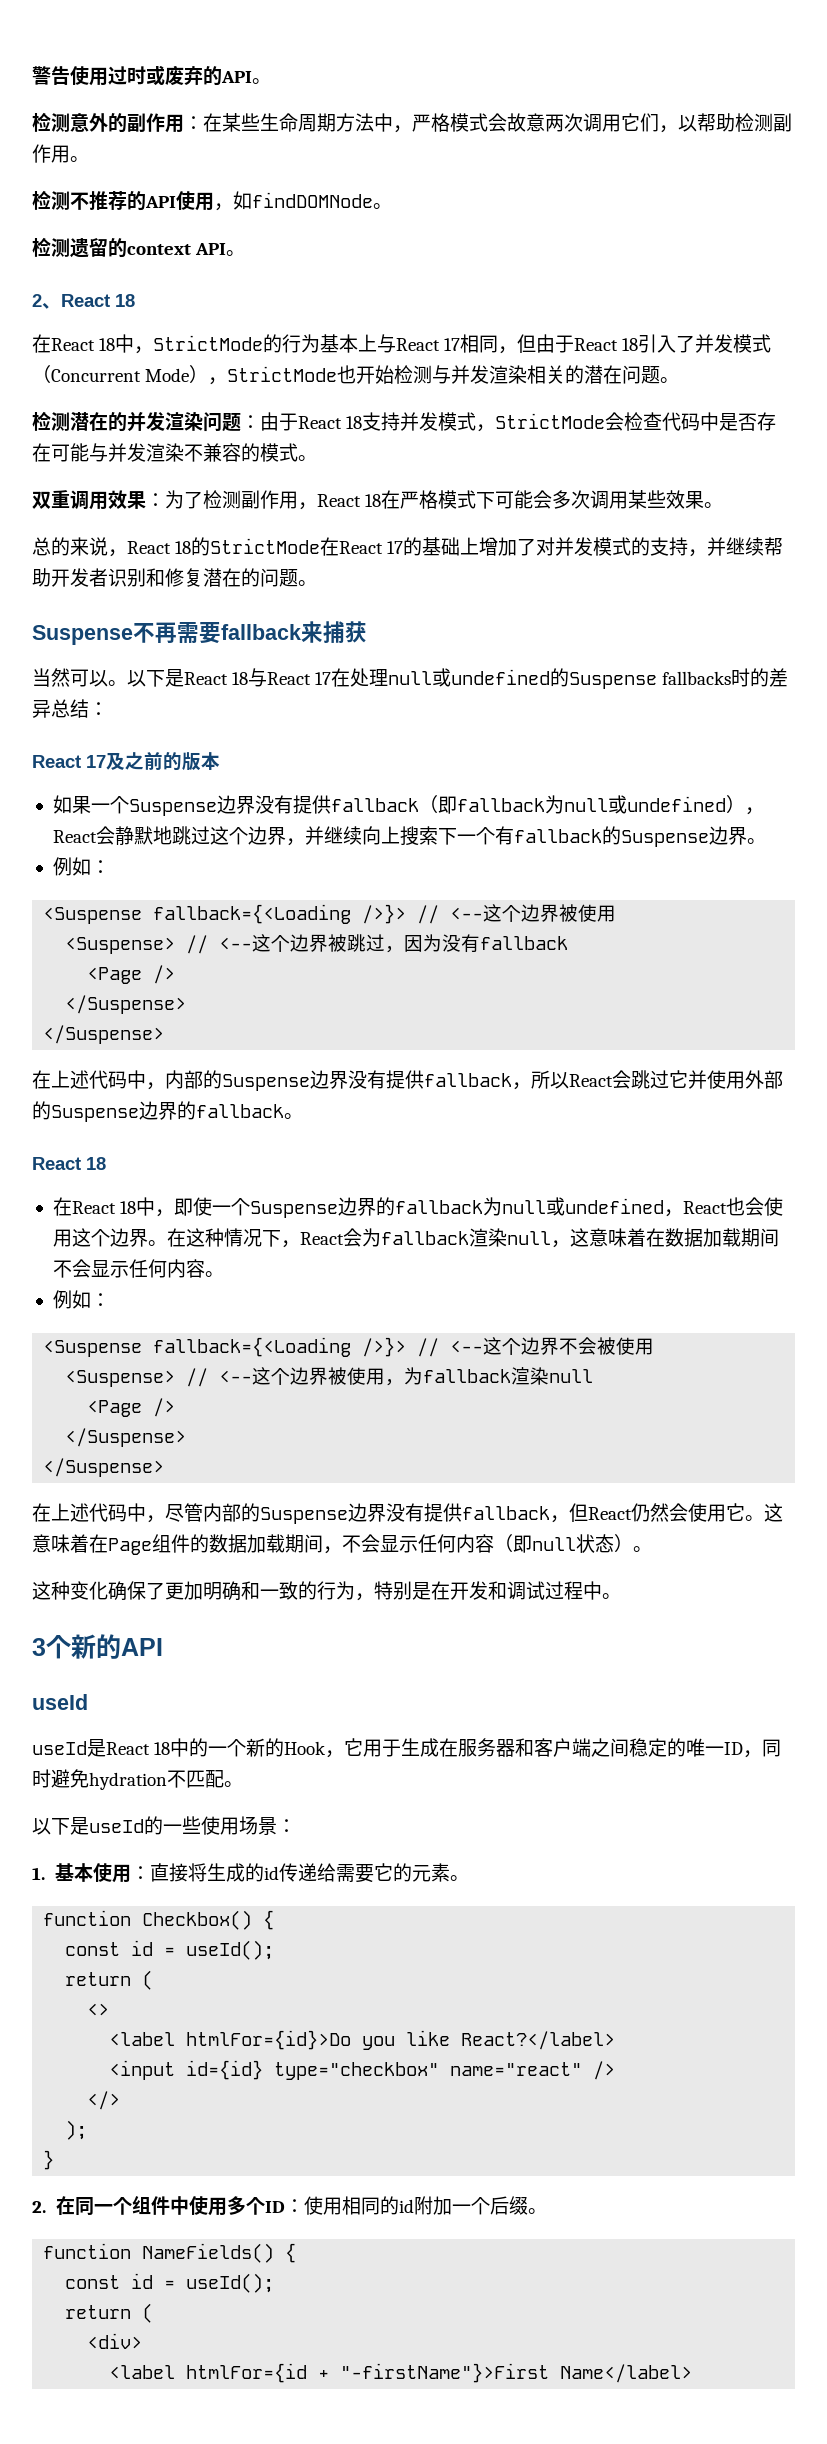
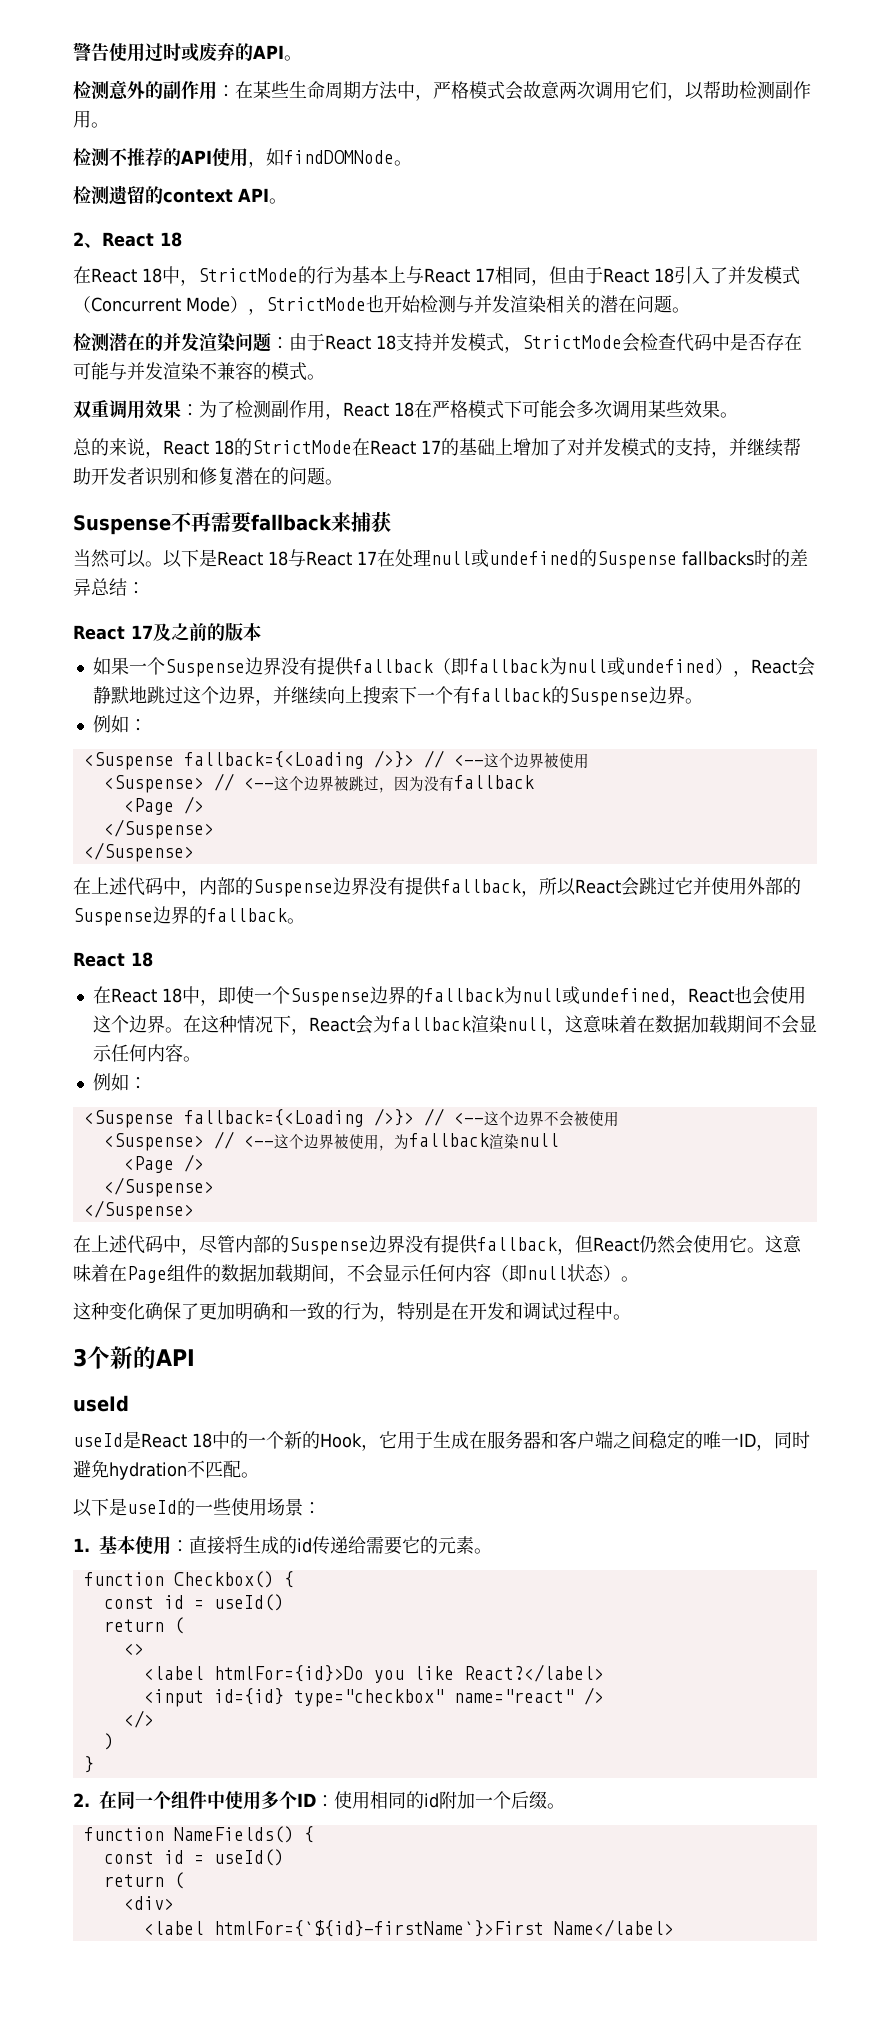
[186,1940,275,1960] useId(); -> [213,1594,284,1611] useId()
[65,2120,88,2140] ); -> [103,1733,114,1750] )
[186,2273,275,2293] useId(); -> [213,1849,284,1866] useId()
[186,2363,550,2383] htmlFor={id + "-firstName"}>First -> [213,1920,544,1937] htmlFor={`${id}-firstName`}>First

